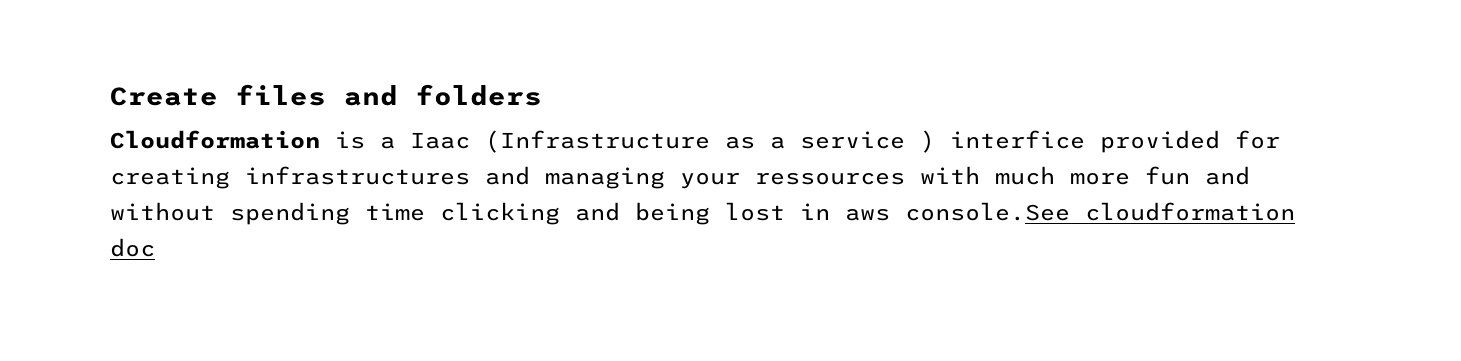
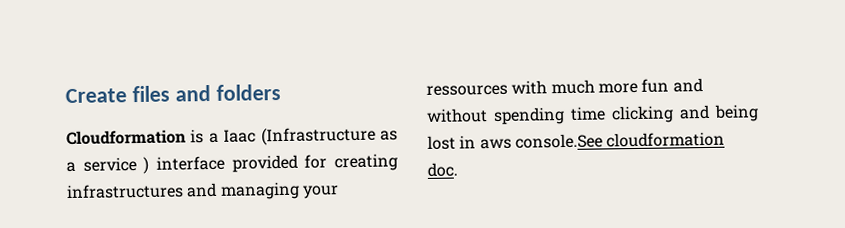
[950,130,1085,149] interfice -> [156,155,225,171] interface
[110,238,155,257] doc -> [427,162,458,177] doc.

